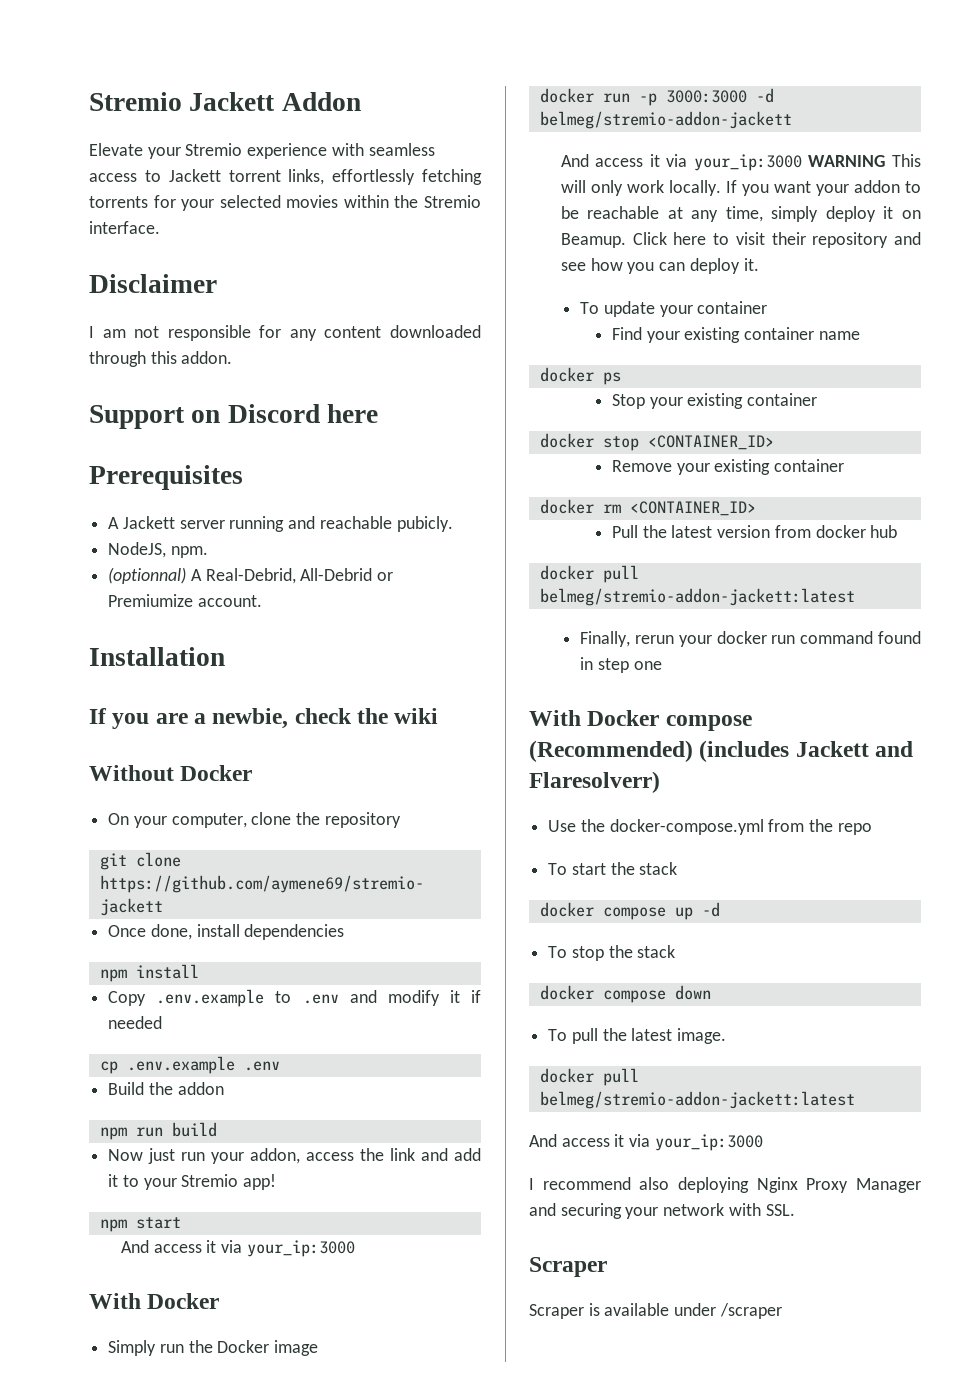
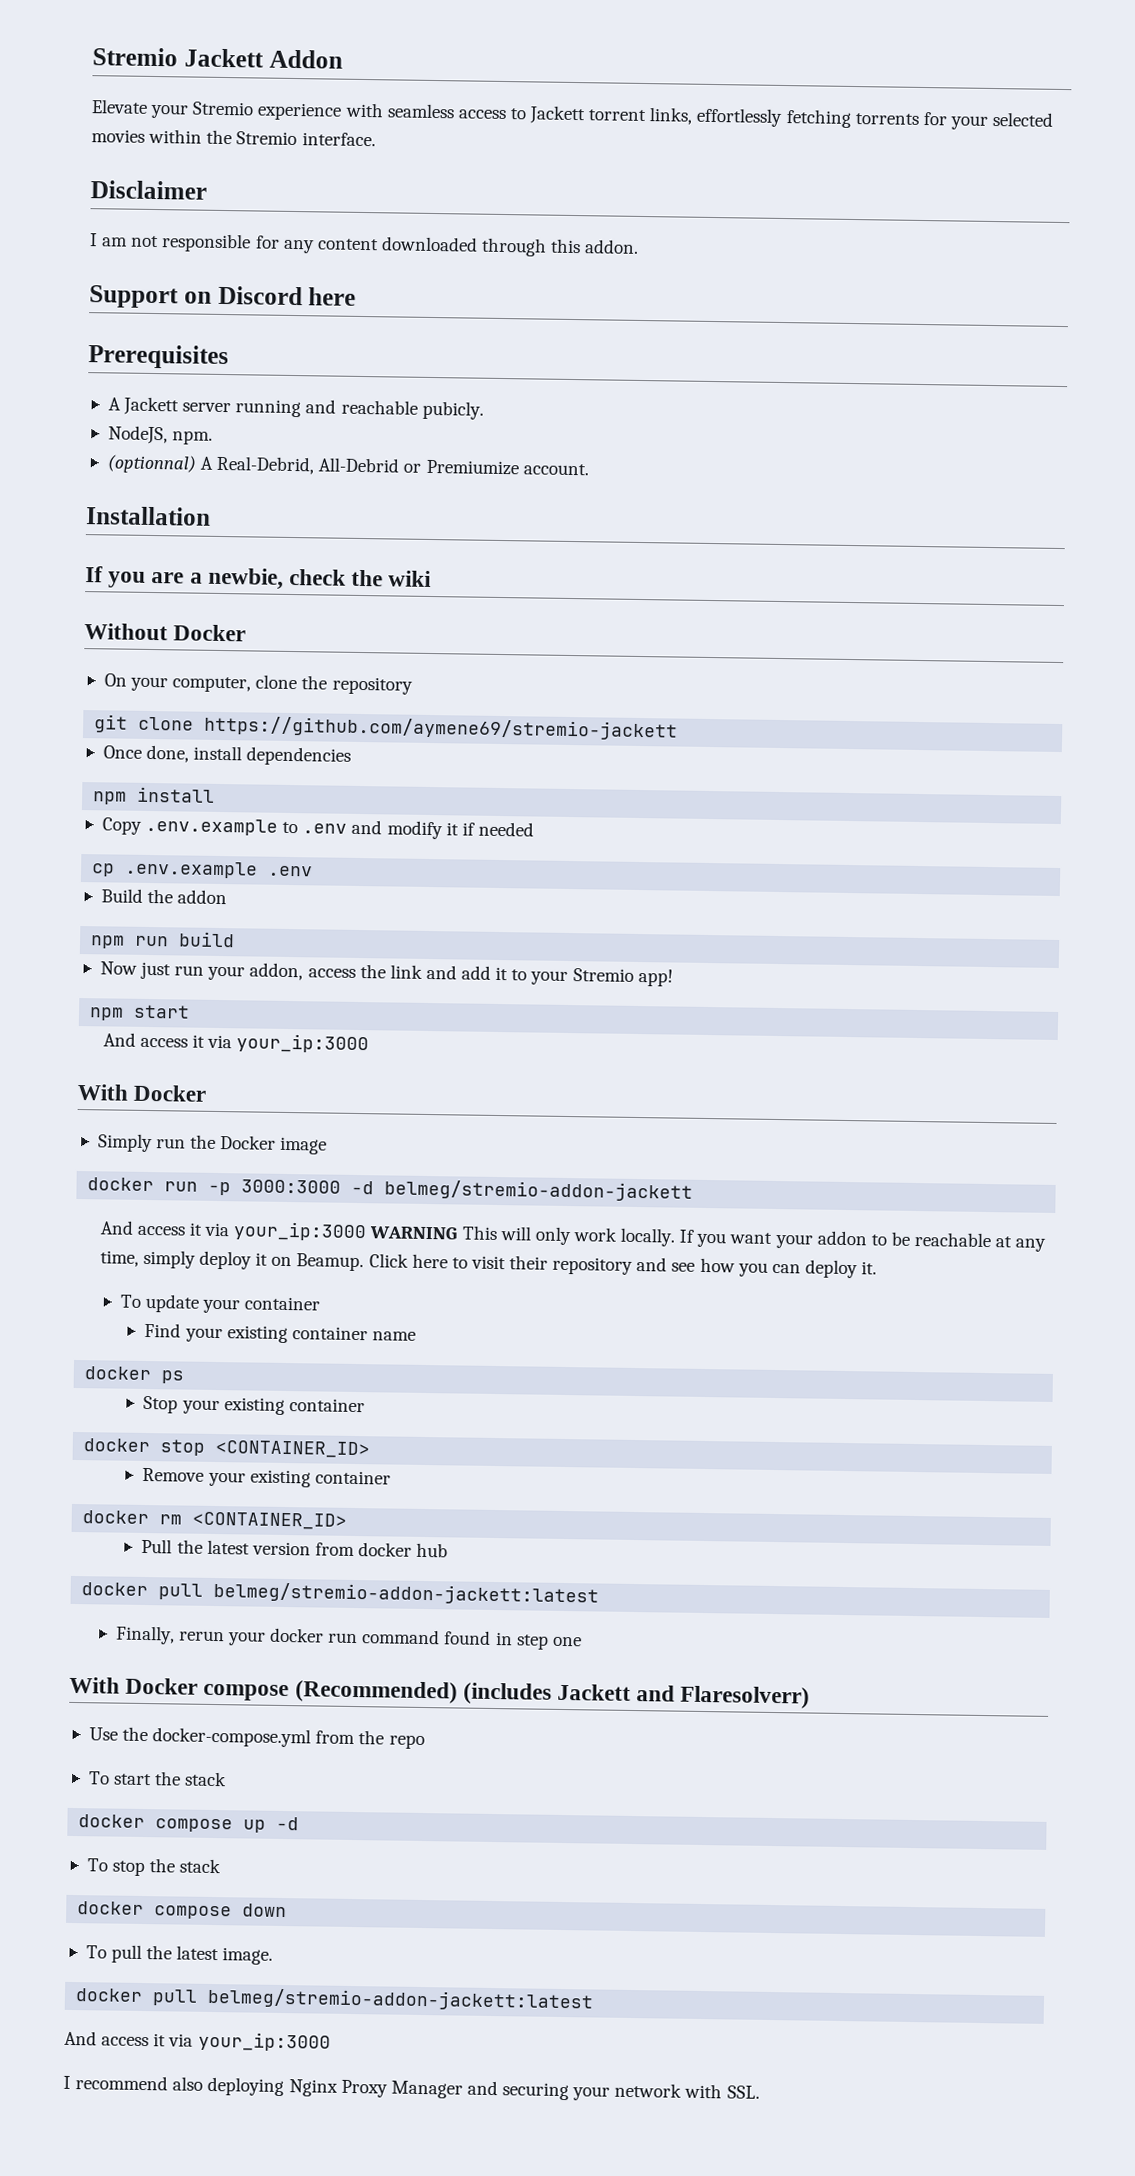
[529,1257,607,1277] [529,1303,782,1319] // Scraper // Scraper is available under /scraper -> (760, 2092) none

